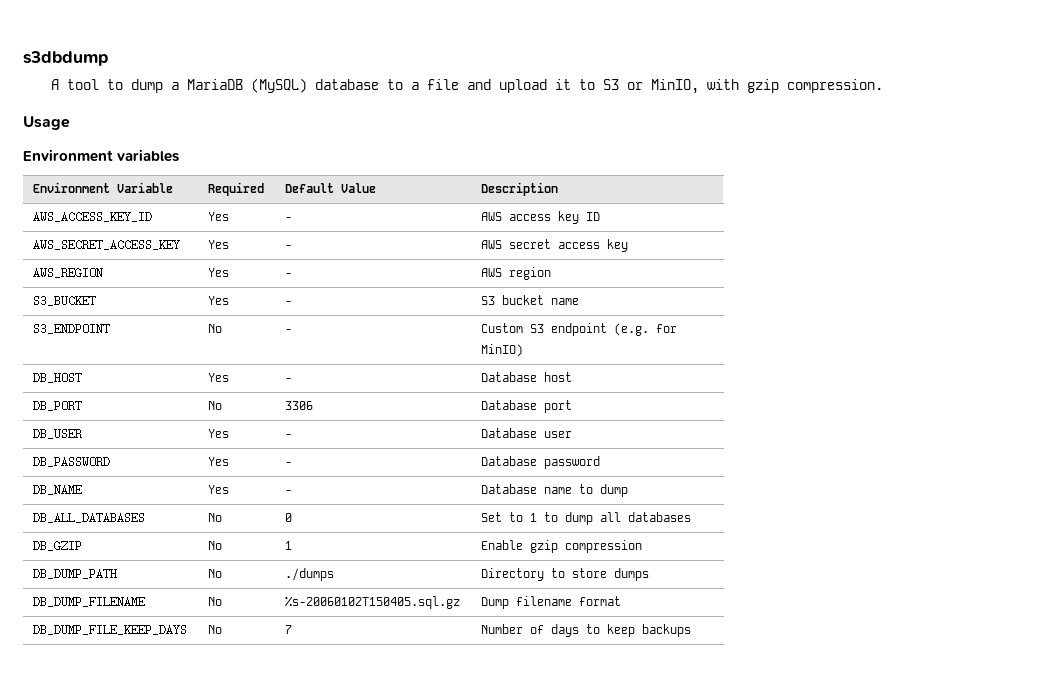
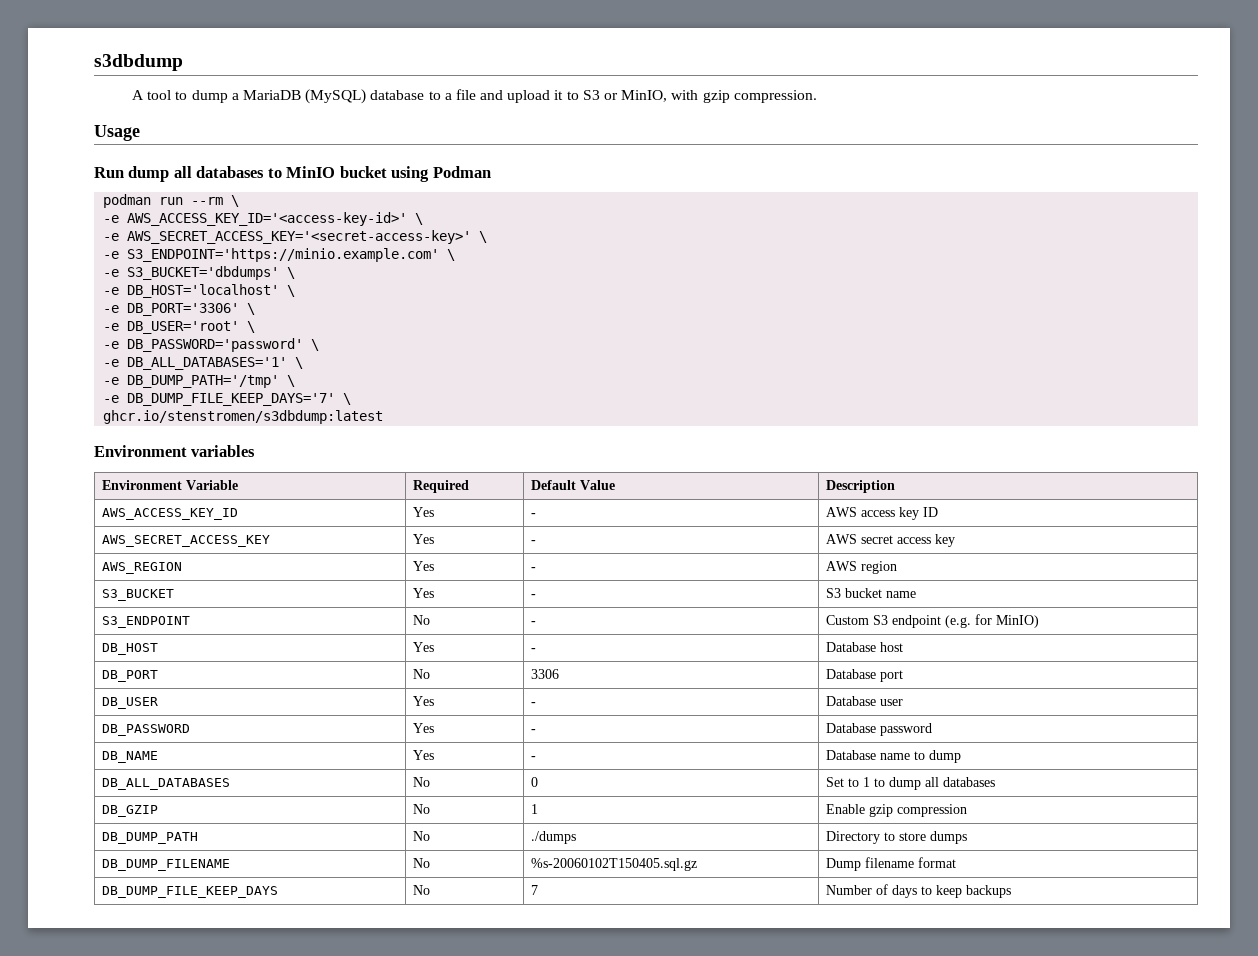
(70, 123) none -> [94,166,491,182] [103,194,240,208] [103,212,424,226] [103,230,488,244] [103,248,456,262] [103,266,296,280] [103,284,296,298] [103,303,256,316] [103,321,256,334] [103,338,320,352] [103,357,304,370] [103,375,296,388] [103,393,352,406] [103,410,384,424] // Run dump all databases to MinIO bucket using Podman // podman run --rm \ // -e AWS_ACCESS_KEY_ID='<access-key-id>' \ // -e AWS_SECRET_ACCESS_KEY='<secret-access-key>' \ // -e S3_ENDPOINT='https://minio.example.com' \ // -e S3_BUCKET='dbdumps' \ // -e DB_HOST='localhost' \ // -e DB_PORT='3306' \ // -e DB_USER='root' \ // -e DB_PASSWORD='password' \ // -e DB_ALL_DATABASES='1' \ // -e DB_DUMP_PATH='/tmp' \ // -e DB_DUMP_FILE_KEEP_DAYS='7' \ // ghcr.io/stenstromen/s3dbdump:latest

